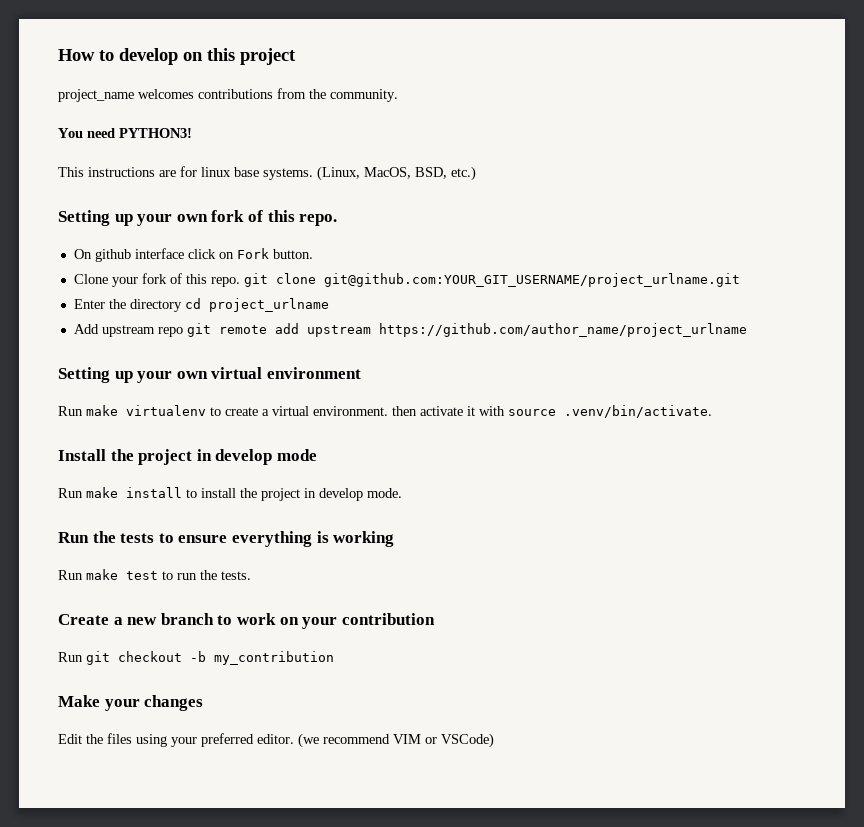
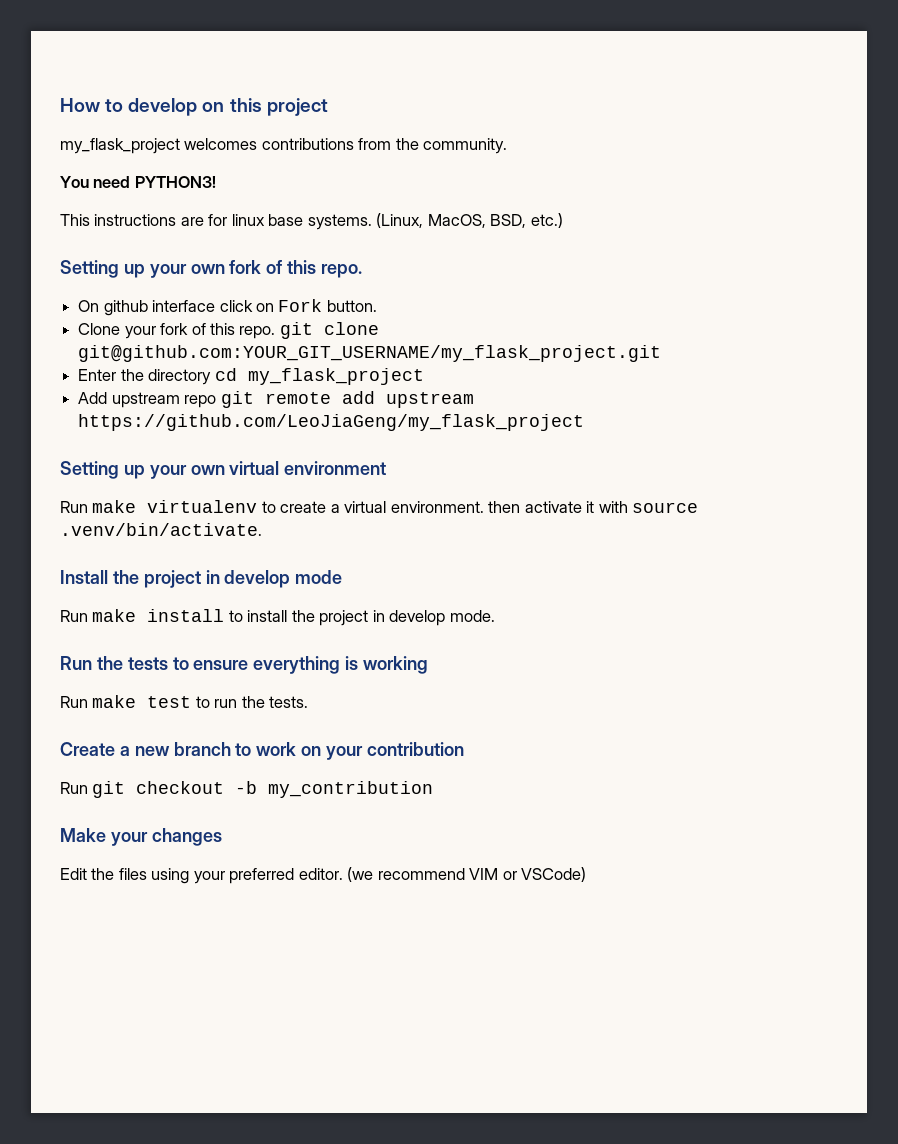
[58,89,134,102] project_name -> [60,138,180,154] my_flask_project
[323,273,740,287] git@github.com:YOUR_GIT_USERNAME/project_urlname.git -> [78,345,662,362] git@github.com:YOUR_GIT_USERNAME/my_flask_project.git
[208,298,329,312] project_urlname -> [247,368,424,385] my_flask_project
[378,323,747,337] https://github.com/author_name/project_urlname -> [78,414,585,431] https://github.com/LeoJiaGeng/my_flask_project

